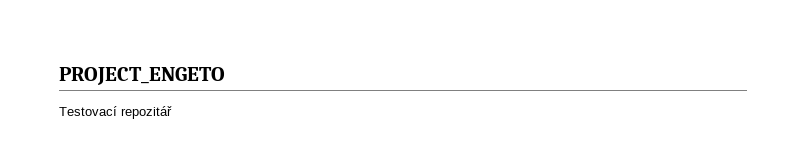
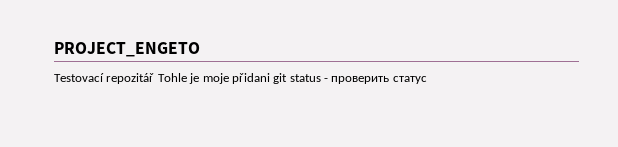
(172, 112) none -> [157,73,427,84] Tohle je moje přidani git status - проверить статус

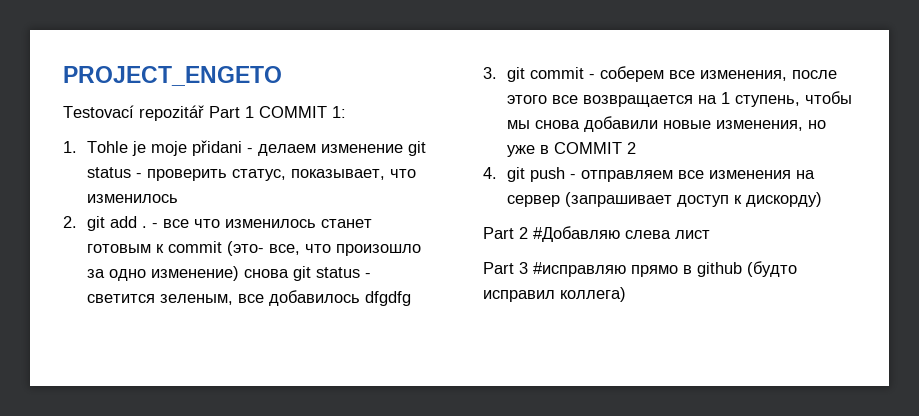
(155, 78) none -> [209,106,346,118] [63,141,77,153] Part 1 COMMIT 1: // 1.
(270, 78) none -> [246,144,403,156] - делаем изменение
[392,76,427,84] статус -> [231,169,416,181] [86,194,178,203] [63,216,372,231] [86,241,421,256] [86,266,371,281] [86,290,411,306] [483,66,837,82] [506,91,852,107] [506,116,826,132] [506,142,636,157] [483,167,815,182] [506,192,822,207] [483,226,710,242] [483,261,797,277] [483,287,626,302] статус, показывает, что изменилось // 2. git add . - все что изменилось станет готовым к commit (это- все, что произошло за одно изменение) снова git status - светится зеленым, все добавилось dfgdfg // 3. git commit - соберем все изменения, после этого все возвращается на 1 ступень, чтобы мы снова добавили новые изменения, но уже в COMMIT 2 // 4. git push - отправляем все изменения на сервер (запрашивает доступ к дискорду) // Part 2 #Добавляю слева лист // Part 3 #исправляю прямо в github (будто исправил коллега)

